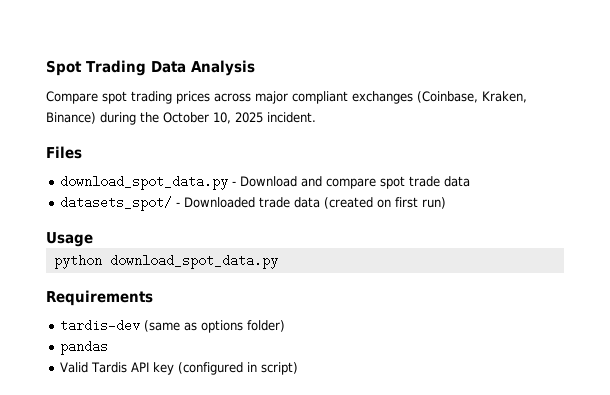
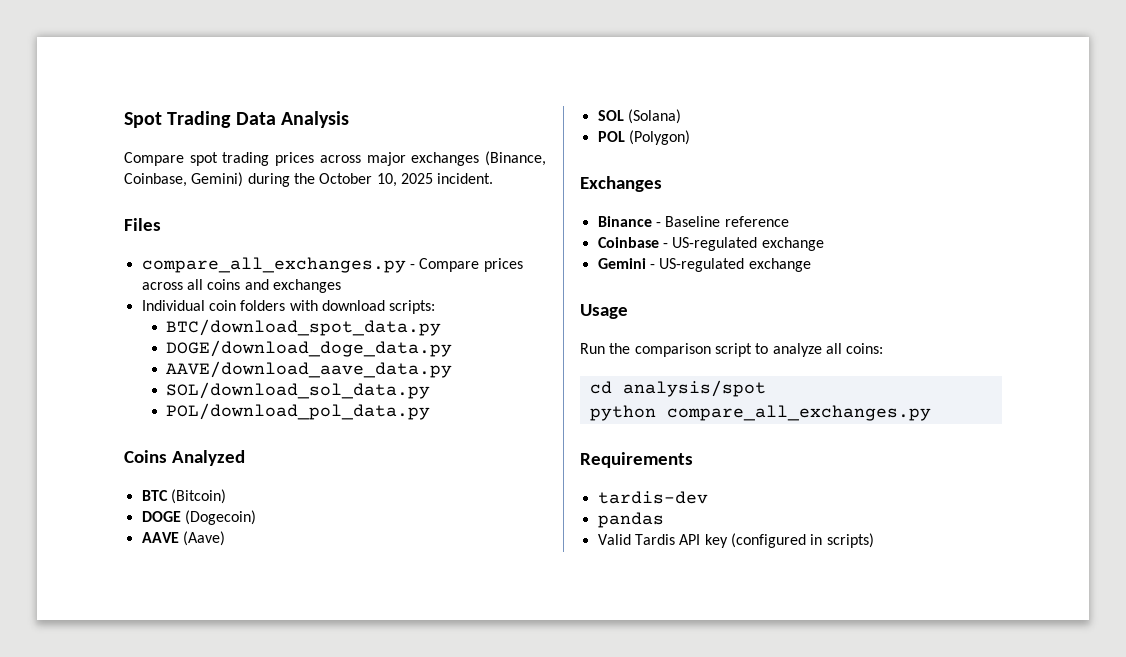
[292,91,527,104] [46,112,96,124] compliant exchanges (Coinbase, Kraken, Binance) -> [411,151,546,166] [124,172,244,187] exchanges (Binance, Coinbase, Gemini)
[60,175,471,190] [60,196,447,211] [46,232,93,247] download_spot_data.py - Download and compare spot trade data // datasets_spot/ - Downloaded trade data (created on first run) // Usage -> [141,257,523,273] [141,279,341,293] [141,300,436,314] [165,319,441,336] [165,340,452,357] [165,361,452,378] [165,382,430,399] [165,403,430,420] [124,450,245,466] [141,489,226,504] [141,510,256,525] [141,531,225,546] [597,109,681,124] [597,130,690,145] [580,176,662,192] [597,216,789,227] [597,237,824,251] [597,258,811,272] [580,304,628,319] [580,343,884,357] [589,380,766,397] compare_all_exchanges.py - Compare prices across all coins and exchanges // Individual coin folders with download scripts: // BTC/download_spot_data.py // DOGE/download_doge_data.py // AAVE/download_aave_data.py // SOL/download_sol_data.py // POL/download_pol_data.py // Coins Analyzed // BTC (Bitcoin) // DOGE (Dogecoin) // AAVE (Aave) // SOL (Solana) // POL (Polygon) // Exchanges // Binance - Baseline reference // Coinbase - US-regulated exchange // Gemini - US-regulated exchange // Usage // Run the comparison script to analyze all coins: // cd analysis/spot
[109,254,278,269] download_spot_data.py -> [666,405,931,421] compare_all_exchanges.py
[144,320,286,333] (same as options folder) -> (708, 497) none
[261,362,299,375] script) -> [826,533,874,548] scripts)

